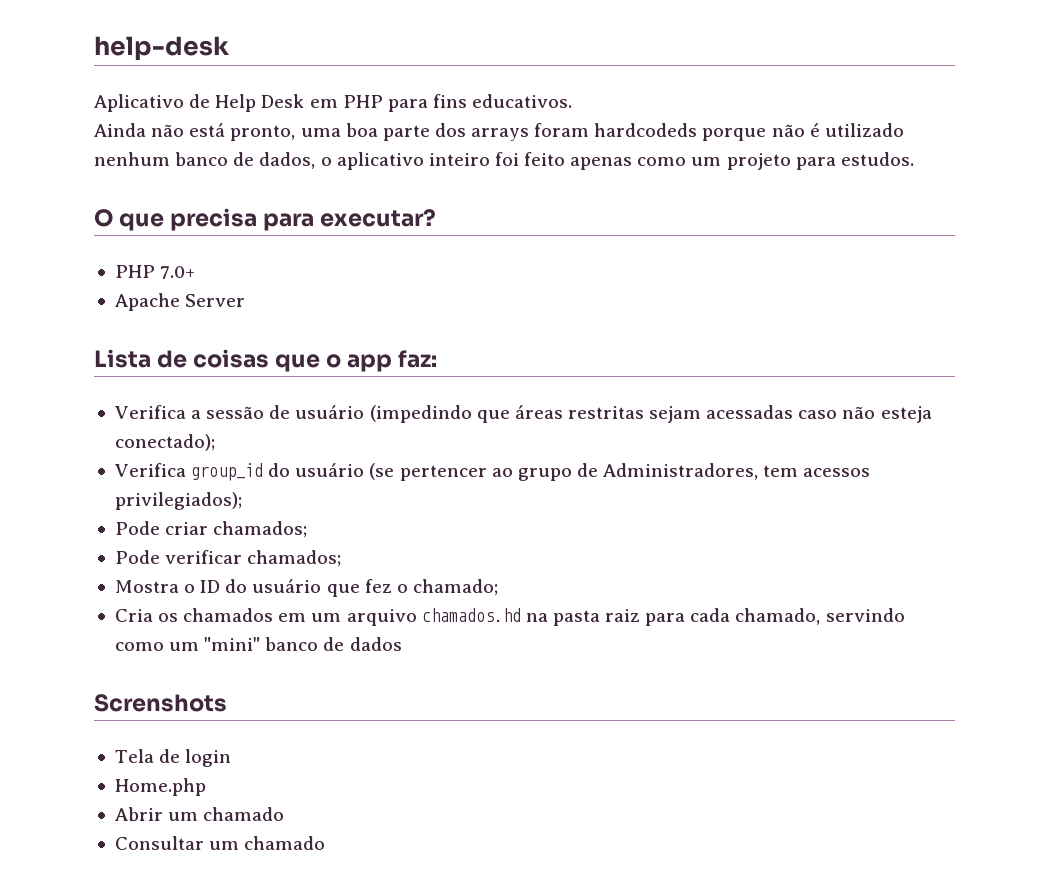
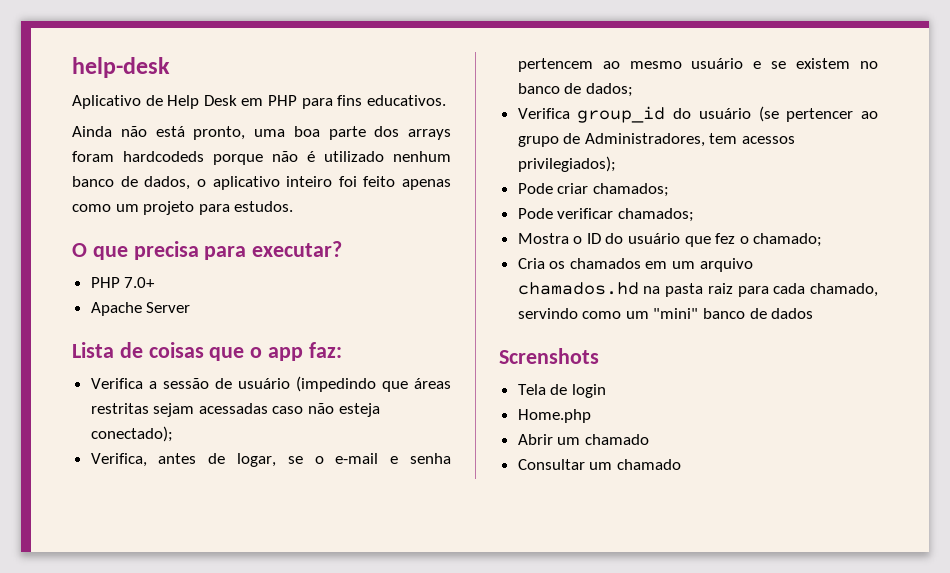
(215, 442) none -> [90,453,452,467] [517,58,878,72] [517,83,633,97] // Verifica, antes de logar, se o e-mail e senha pertencem ao mesmo usuário e se existem no banco de dados;

